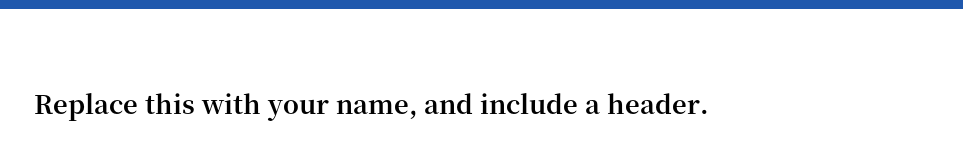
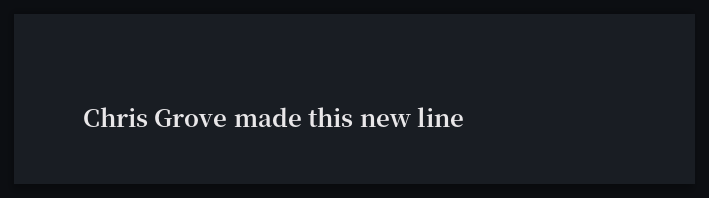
[34,93,710,121] Replace this with your name, and include a header. -> [83,107,465,127] Chris Grove made this new line

